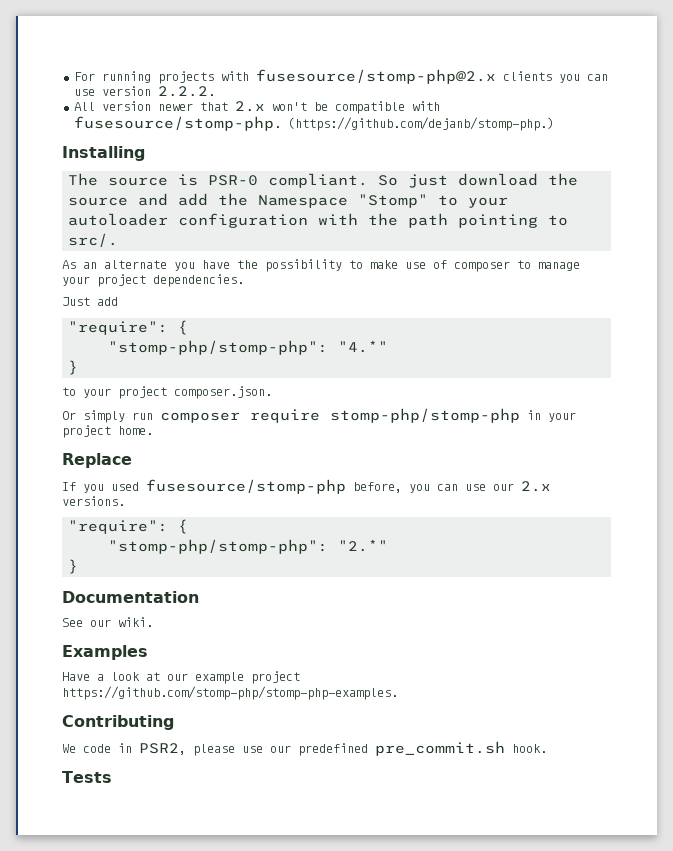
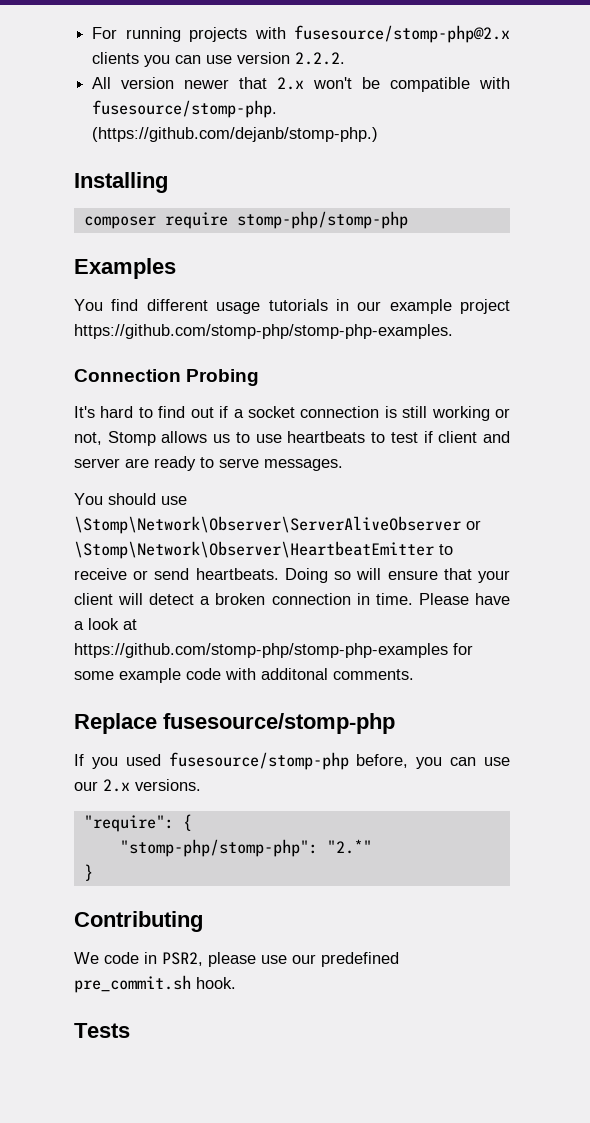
[68,173,579,188] [68,193,509,208] [68,213,569,228] [68,233,119,247] [62,259,580,272] [62,274,244,287] [62,297,118,306] [68,320,189,335] [108,340,389,355] [68,360,79,375] [62,386,272,399] [62,408,576,423] [62,425,153,438] The source is PSR-0 compliant. So just download the source and add the Namespace "Stomp" to your autoloader configuration with the path pointing to src/. // As an alternate you have the possibility to make use of composer to manage your project dependencies. // Just add // "require": { // "stomp-php/stomp-php": "4.*" // } // to your project composer.json. // Or simply run composer require stomp-php/stomp-php in your project home. -> [83,211,408,229] [74,258,176,279] [74,299,510,314] [74,324,453,339] [74,369,260,386] [74,406,511,421] [74,431,511,446] [74,456,343,471] [74,493,187,505] [74,516,481,534] [74,541,453,559] [74,568,511,583] [74,593,510,605] [74,618,137,630] [74,643,473,658] [74,668,414,683] composer require stomp-php/stomp-php // Examples // You find different usage tutorials in our example project https://github.com/stomp-php/stomp-php-examples. // Connection Probing // It's hard to find out if a socket connection is still working or not, Stomp allows us to use heartbeats to test if client and server are ready to serve messages. // You should use \Stomp\Network\Observer\ServerAliveObserver or \Stomp\Network\Observer\HeartbeatEmitter to receive or send heartbeats. Doing so will ensure that your client will detect a broken connection in time. Please have a look at https://github.com/stomp-php/stomp-php-examples for some example code with additonal comments.
(132, 460) none -> [163,713,395,734] fusesource/stomp-php
[62,591,199,603] [62,617,153,627] [62,645,148,660] [62,671,300,684] [62,686,398,700] // Documentation // See our wiki. // Examples // Have a look at our example project https://github.com/stomp-php/stomp-php-examples. -> (93, 872) none

